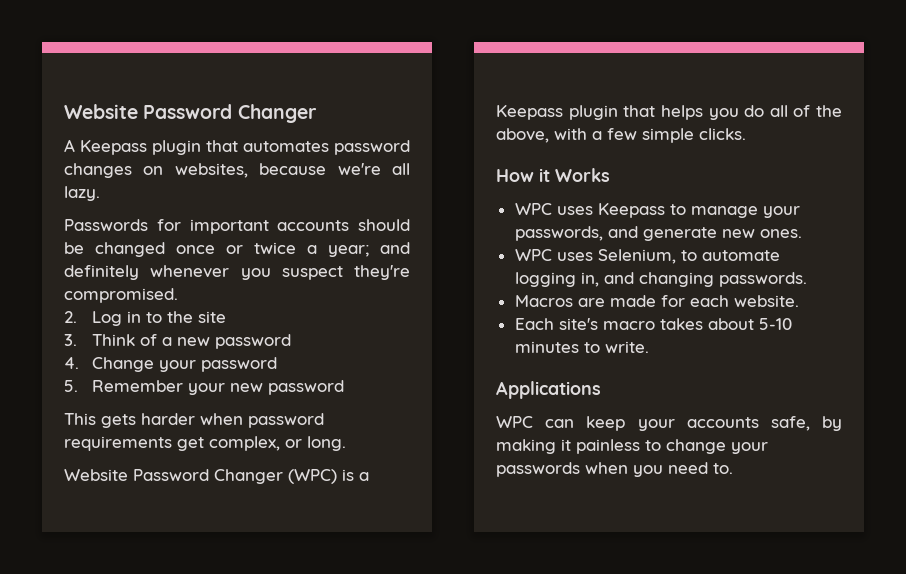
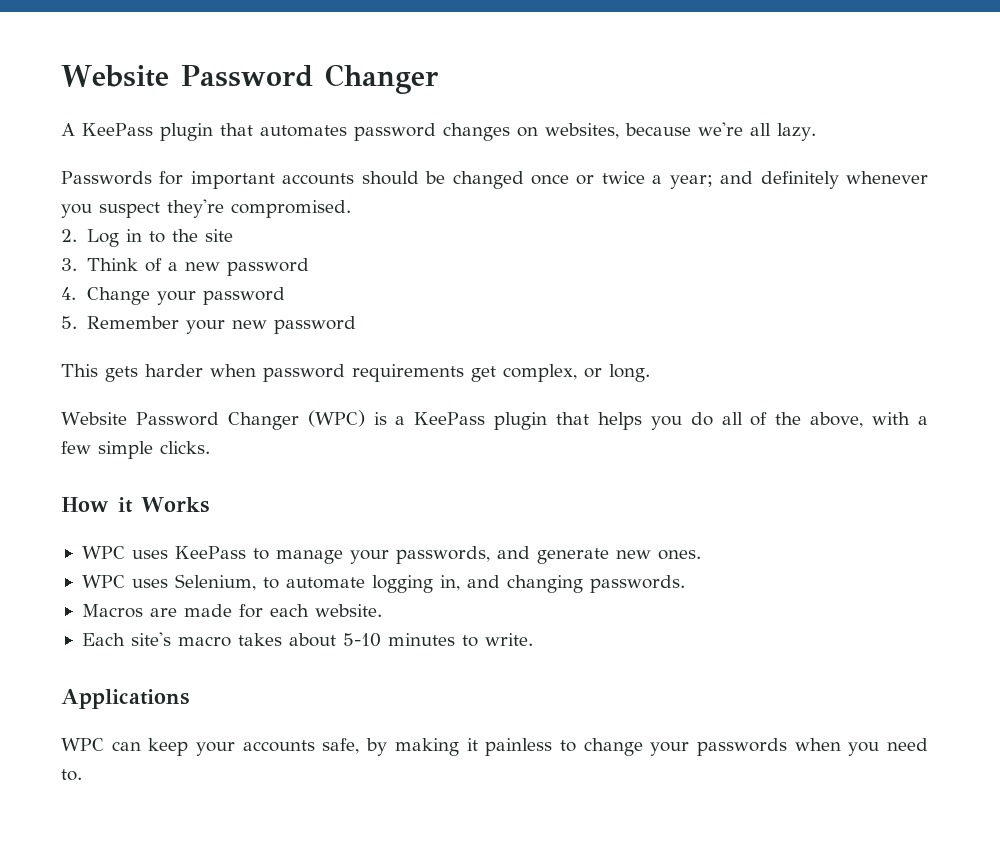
[80,140,147,155] Keepass -> [82,123,153,136] KeePass
[496,105,563,120] Keepass -> [414,412,486,425] KeePass
[597,203,665,218] Keepass -> [174,546,246,559] KeePass

